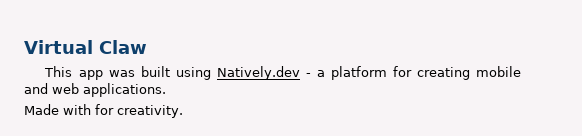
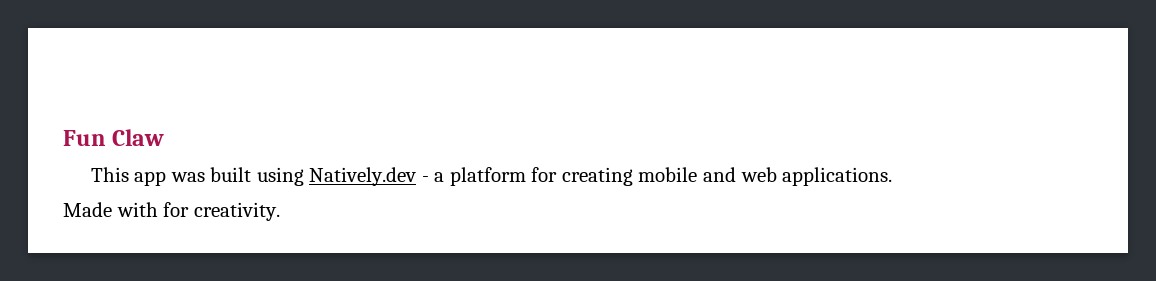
[24,40,93,54] Virtual -> [63,130,106,146] Fun

